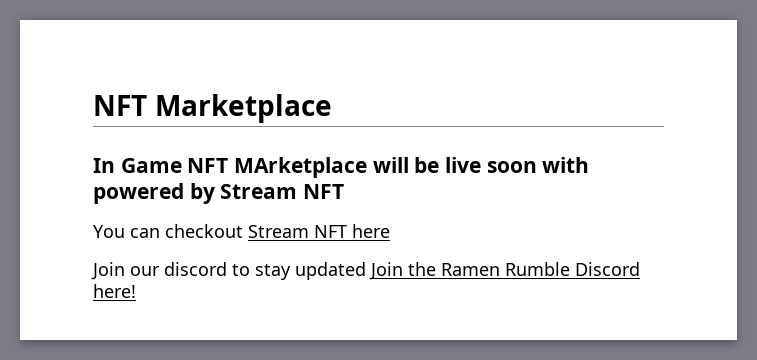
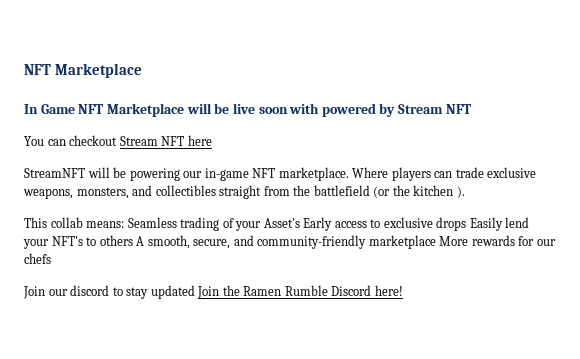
[234,157,368,178] MArketplace -> [106,103,184,117] Marketplace
(390, 231) none -> [24,167,537,181] [23,185,465,199] [24,217,530,231] [23,235,556,249] [24,253,51,264] // StreamNFT will be powering our in-game NFT marketplace. Where players can trade exclusive weapons, monsters, and collectibles straight from the battlefield (or the kitchen ). // This collab means: Seamless trading of your Asset's Early access to exclusive drops Easily lend your NFT's to others A smooth, secure, and community-friendly marketplace More rewards for our chefs

